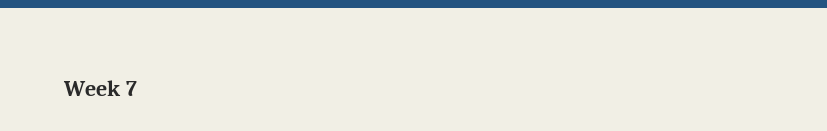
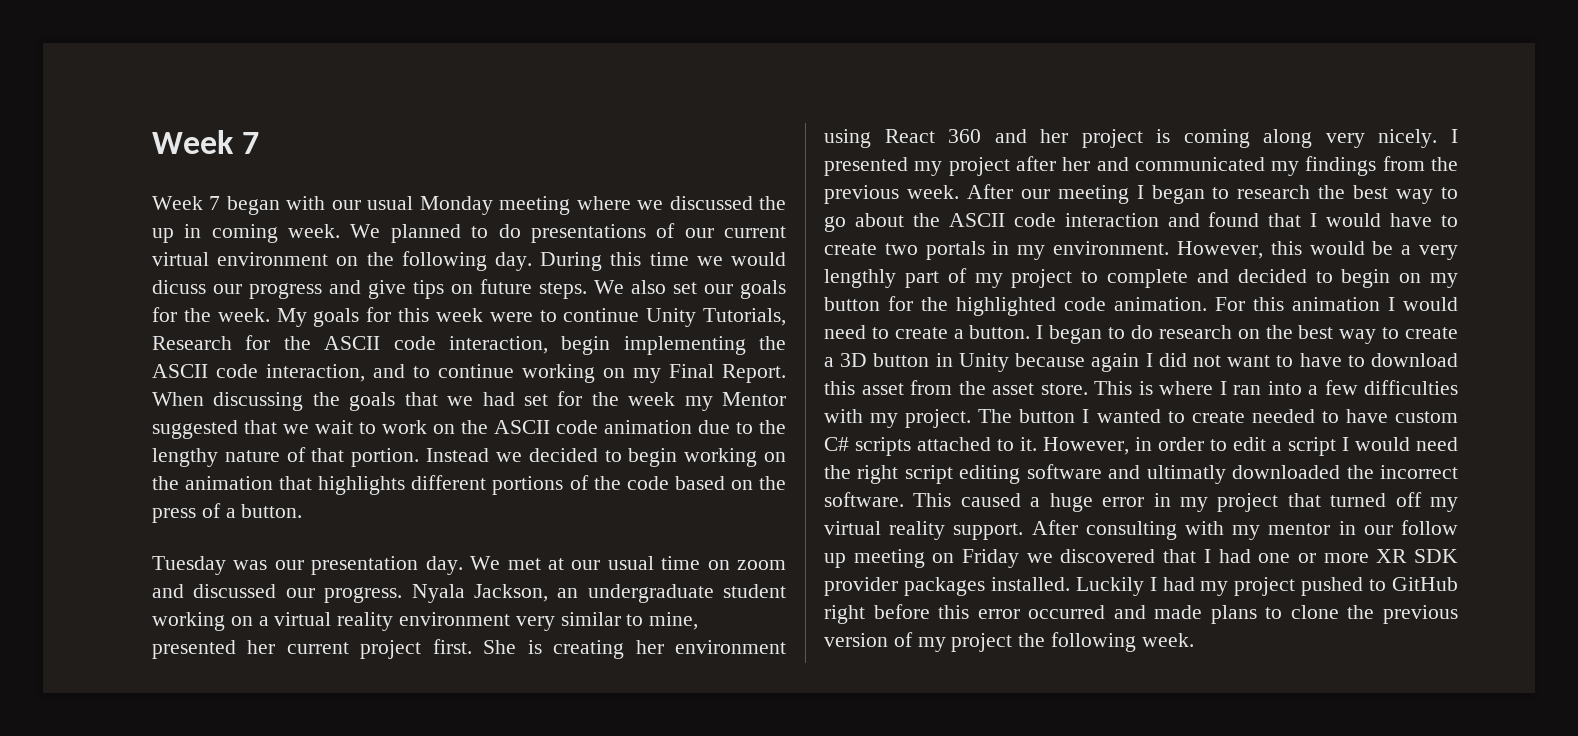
[63,80,137,96] Week 7 -> [152,130,260,154] [152,196,786,215] [152,223,787,243] [152,251,786,271] [152,279,786,299] [152,307,786,327] [152,335,786,355] [152,364,786,383] [152,391,786,411] [152,420,786,439] [152,447,786,467] [152,475,786,495] [152,503,303,523] [152,556,786,575] [152,584,786,603] [152,612,699,631] [152,639,787,659] [824,129,1458,148] [824,156,1458,176] [824,184,1458,204] [824,212,1458,232] [824,241,1458,260] [824,268,1458,288] [824,296,1458,316] [824,325,1458,344] [824,353,1458,372] [824,380,1458,395] [824,409,1458,428] [824,437,1458,456] [824,464,1458,484] [824,492,1458,512] [824,520,1458,540] [824,549,1458,568] [824,577,1458,596] [824,604,1458,624] [824,632,1194,652] Week 7 // Week 7 began with our usual Monday meeting where we discussed the up in coming week. We planned to do presentations of our current virtual environment on the following day. During this time we would dicuss our progress and give tips on future steps. We also set our goals for the week. My goals for this week were to continue Unity Tutorials, Research for the ASCII code interaction, begin implementing the ASCII code interaction, and to continue working on my Final Report. When discussing the goals that we had set for the week my Mentor suggested that we wait to work on the ASCII code animation due to the lengthy nature of that portion. Instead we decided to begin working on the animation that highlights different portions of the code based on the press of a button. // Tuesday was our presentation day. We met at our usual time on zoom and discussed our progress. Nyala Jackson, an undergraduate student working on a virtual reality environment very similar to mine, presented her current project first. She is creating her environment using React 360 and her project is coming along very nicely. I presented my project after her and communicated my findings from the previous week. After our meeting I began to research the best way to go about the ASCII code interaction and found that I would have to create two portals in my environment. However, this would be a very lengthly part of my project to complete and decided to begin on my button for the highlighted code animation. For this animation I would need to create a button. I began to do research on the best way to create a 3D button in Unity because again I did not want to have to download this asset from the asset store. This is where I ran into a few difficulties with my project. The button I wanted to create needed to have custom C# scripts attached to it. However, in order to edit a script I would need the right script editing software and ultimatly downloaded the incorrect software. This caused a huge error in my project that turned off my virtual reality support. After consulting with my mentor in our follow up meeting on Friday we discovered that I had one or more XR SDK provider packages installed. Luckily I had my project pushed to GitHub right before this error occurred and made plans to clone the previous version of my project the following week.

